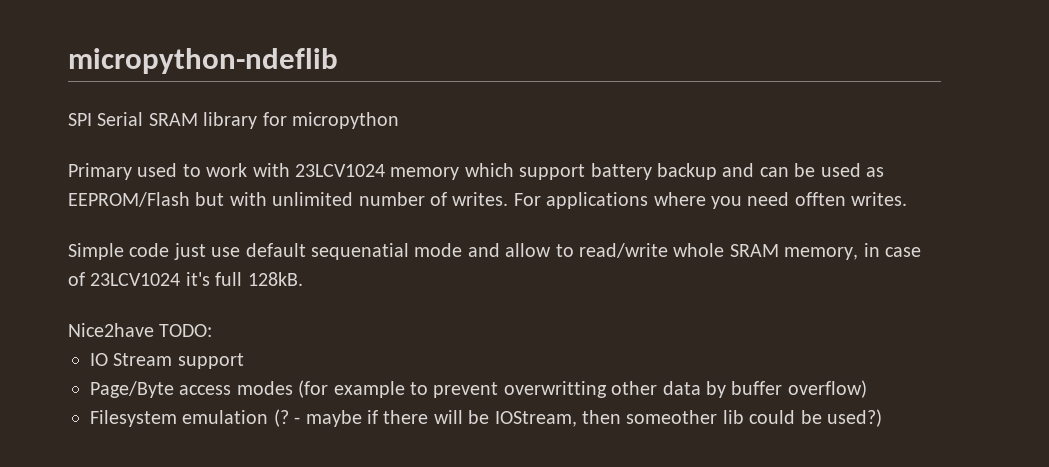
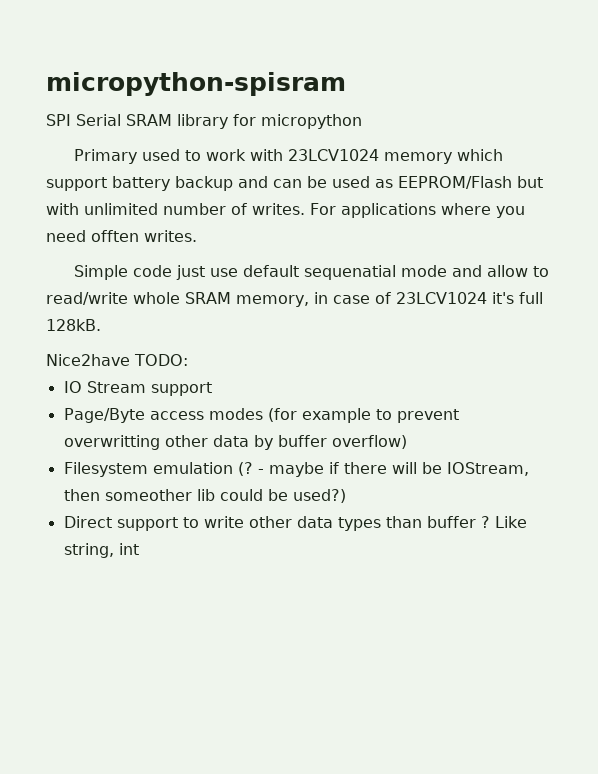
[68,48,338,74] micropython-ndeflib -> [46,72,346,96] micropython-spisram
(882, 418) none -> [63,516,527,531] [63,543,139,558] // Direct support to write other data types than buffer ? Like string, int

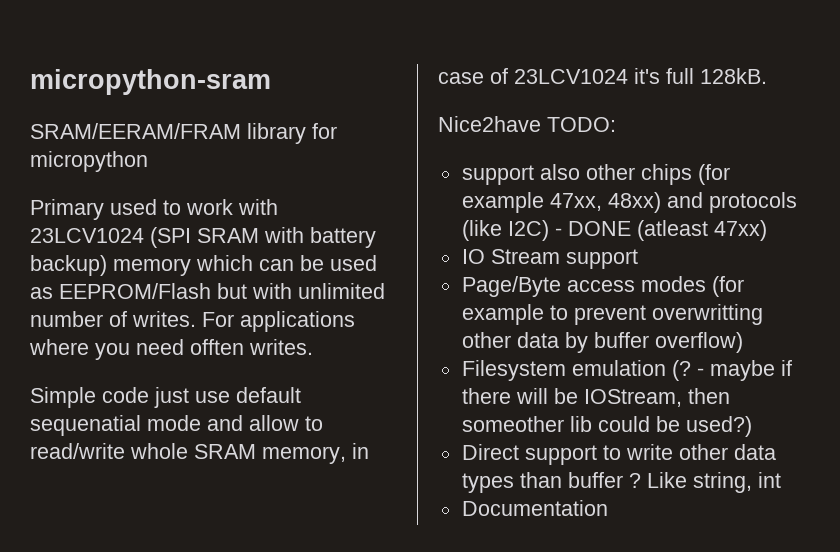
[46,72,346,96] [46,114,172,126] micropython-spisram // SPI Serial SRAM -> [30,69,271,95] [30,123,241,139] micropython-sram // SRAM/EERAM/FRAM
[383,149,503,164] [46,176,268,191] memory which support battery backup and -> [150,227,376,248] [30,255,253,276] (SPI SRAM with battery backup) memory which
(188, 360) none -> [461,164,730,185] [461,192,797,213] [461,220,767,241] // support also other chips (for example 47xx, 48xx) and protocols (like I2C) - DONE (atleast 47xx)
(139, 549) none -> [461,500,608,516] // Documentation

